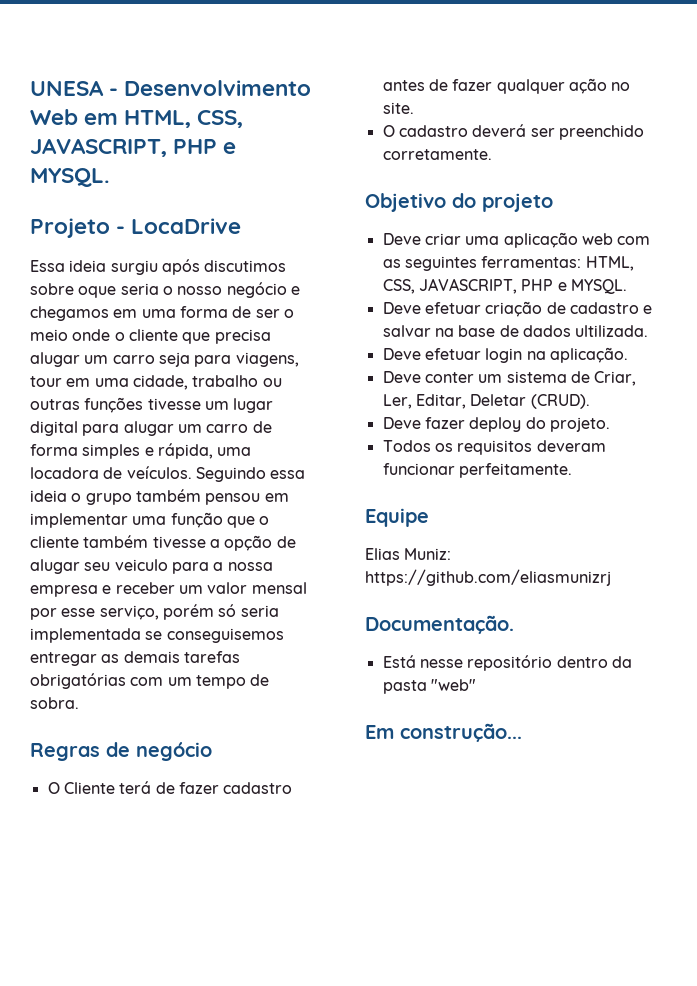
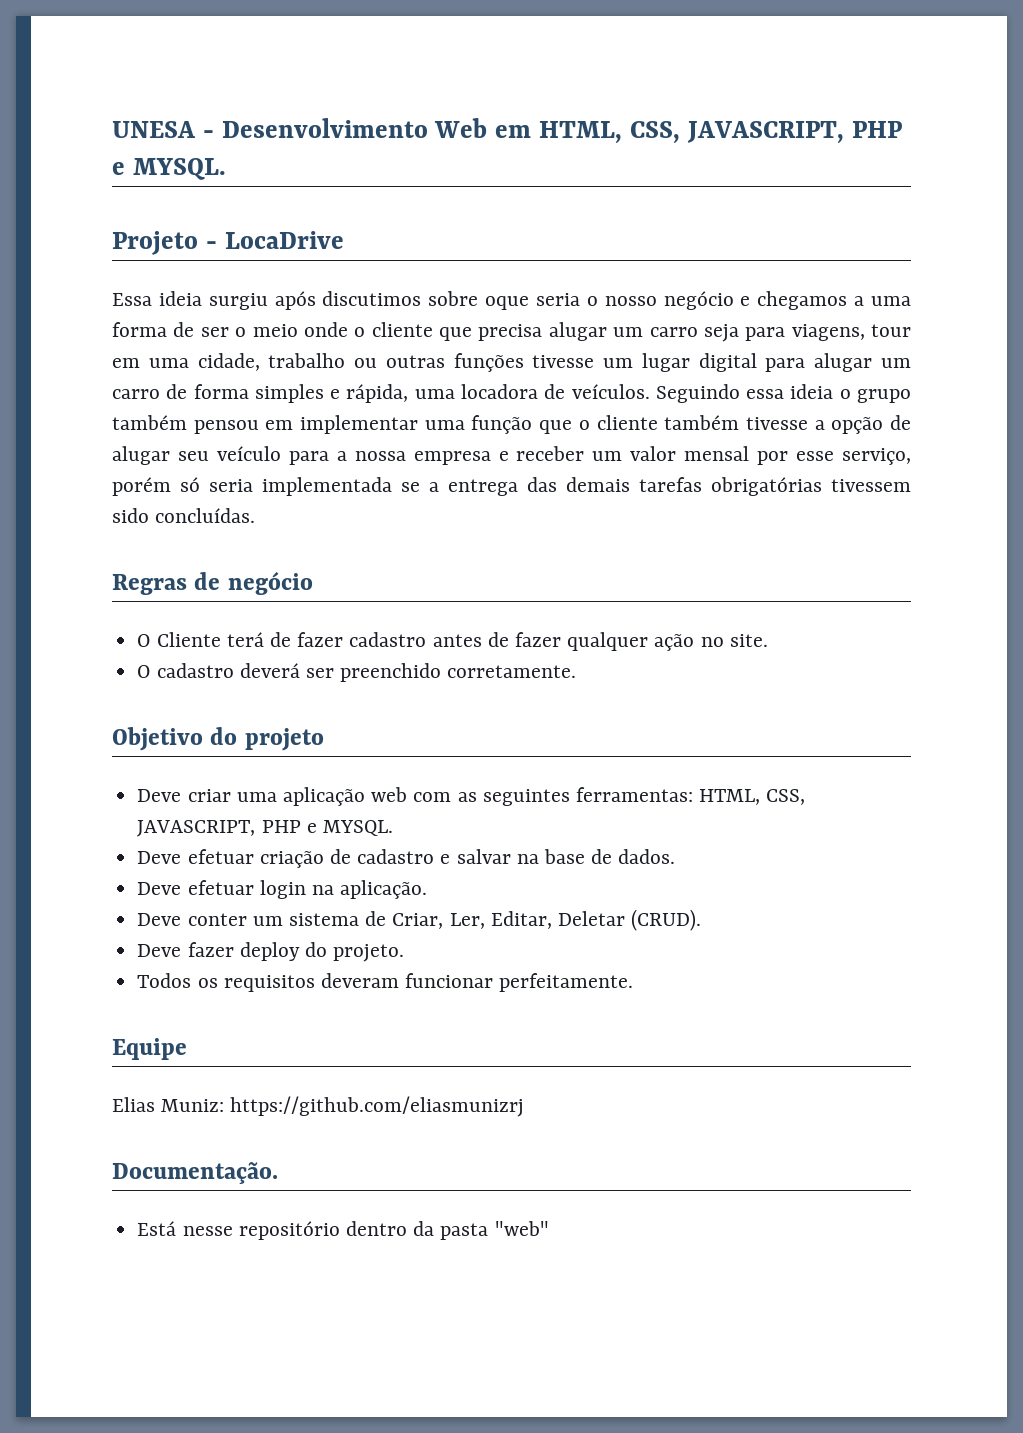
[113,309,138,318] em -> [854,296,865,306] a
[114,559,168,571] veiculo -> [216,446,281,461] veículo
[166,628,284,643] [30,651,240,666] [30,673,270,689] [30,697,79,709] conseguisemos entregar as demais tarefas obrigatórias com um tempo de sobra. -> [429,477,911,496] [112,508,256,523] a entrega das demais tarefas obrigatórias tivessem sido concluídas.
[522,325,649,337] dados ultilizada. -> [618,849,676,864] dados.
[365,723,522,742] // Em construção... -> (549, 1228) none

